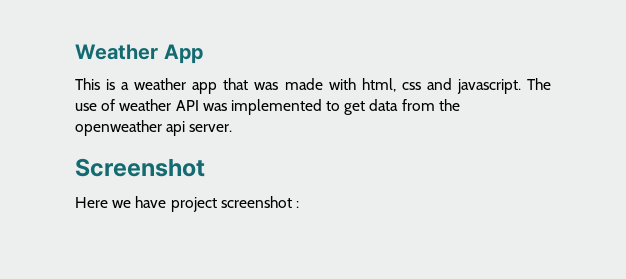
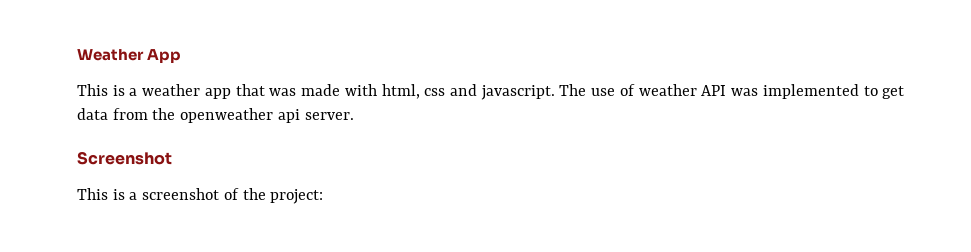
[75,196,299,212] Here we have project screenshot : -> [77,188,324,204] This is a screenshot of the project:

